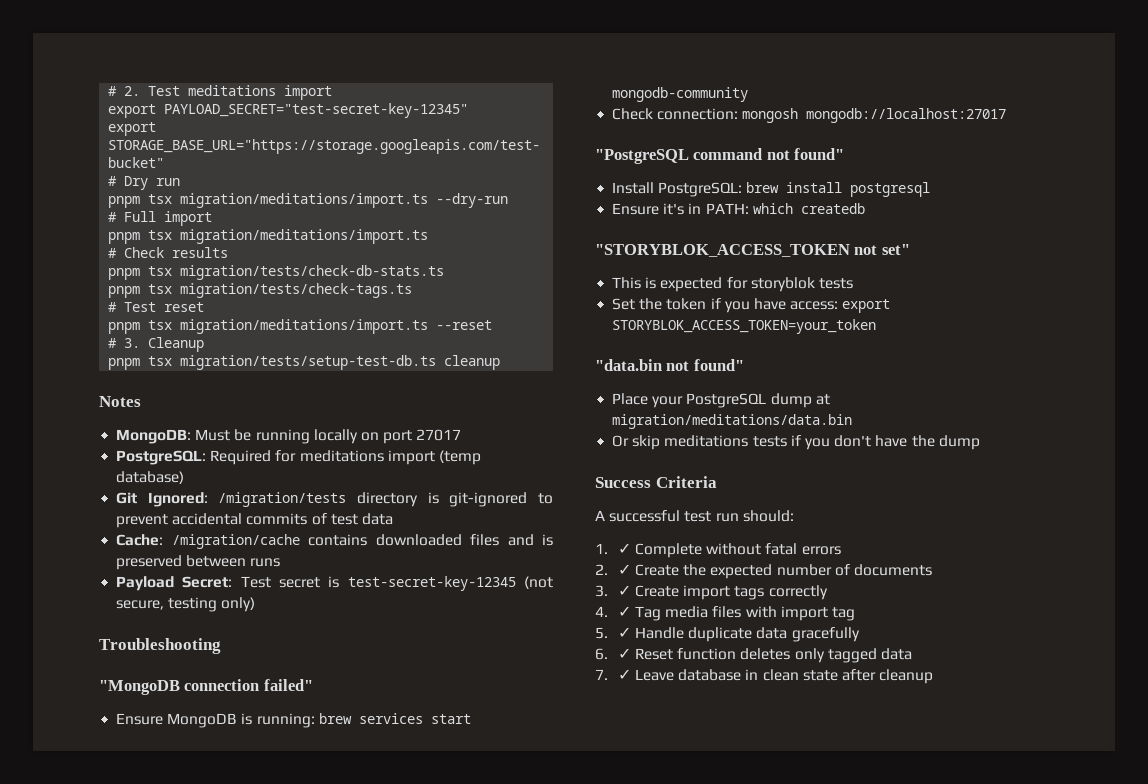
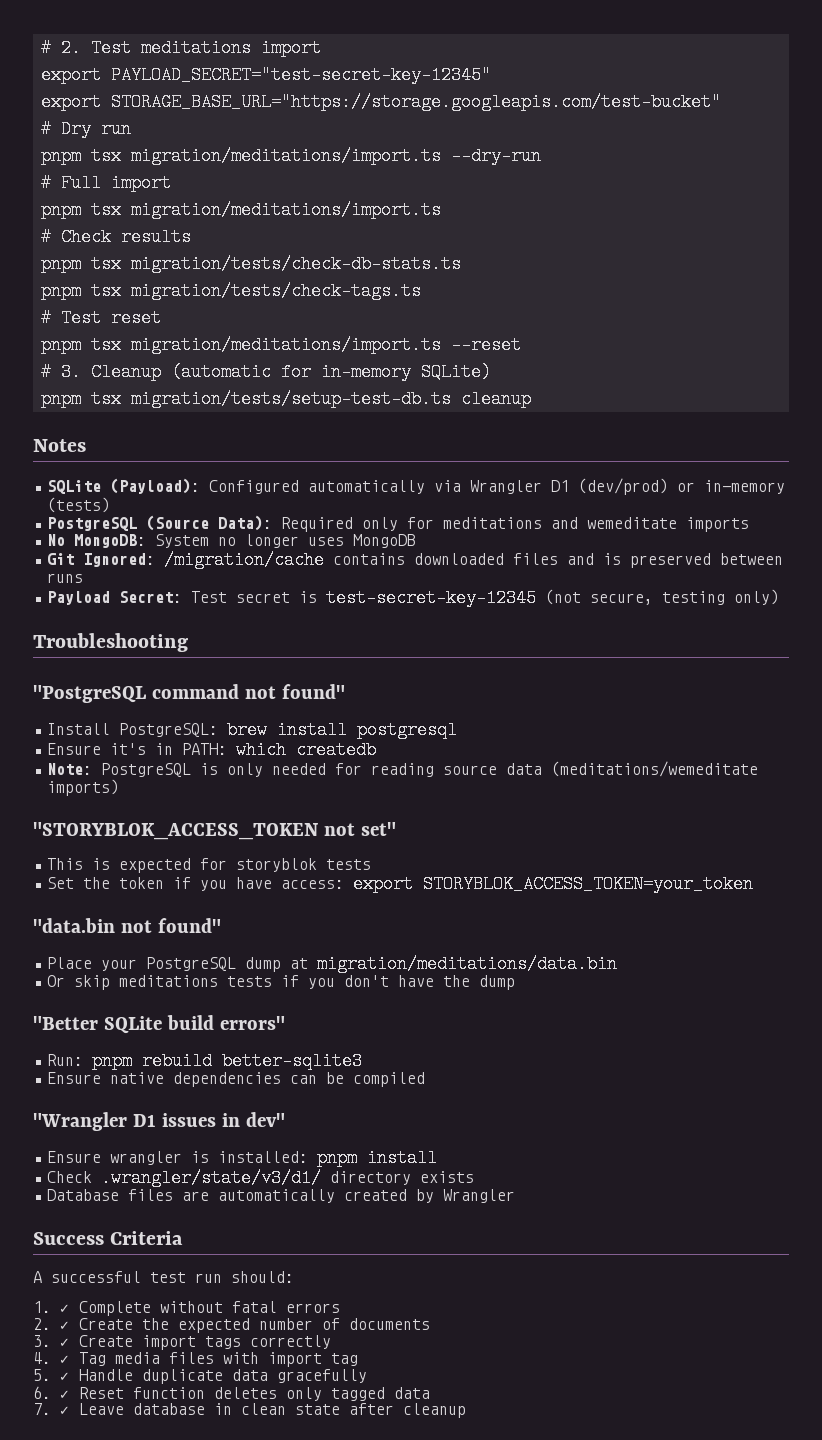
(205, 344) none -> [170,363,491,381] (automatic for in-memory SQLite)
[116,429,462,444] [116,450,481,465] [116,471,185,484] [116,492,553,507] [116,513,393,528] [116,534,164,546] MongoDB: Must be running locally on port 27017 // PostgreSQL: Required for meditations import (temp database) // Git Ignored: /migration/tests directory is git-ignored to prevent accidental commits of test data // Cache: -> [47,478,786,495] [47,497,111,513] [47,515,750,532] [47,534,417,548] [47,553,156,567] SQLite (Payload): Configured automatically via Wrangler D1 (dev/prod) or in-memory (tests) // PostgreSQL (Source Data): Required only for meditations and wemeditate imports // No MongoDB: System no longer uses MongoDB // Git Ignored:
[99,679,313,695] [116,713,471,728] [612,87,749,102] [612,108,1007,123] // "MongoDB connection failed" // Ensure MongoDB is running: brew services start mongodb-community // Check connection: mongosh mongodb://localhost:27017 -> (188, 642) none
(865, 208) none -> [47,761,759,777] [47,779,120,796] // Note: PostgreSQL is only needed for reading source data (meditations/wemeditate imports)
(980, 442) none -> [33,1015,285,1034] [47,1052,363,1070] [47,1072,426,1087] [33,1112,285,1131] [47,1149,438,1167] [47,1169,475,1187] [47,1189,516,1203] // "Better SQLite build errors" // Run: pnpm rebuild better-sqlite3 // Ensure native dependencies can be compiled // "Wrangler D1 issues in dev" // Ensure wrangler is installed: pnpm install // Check .wrangler/state/v3/d1/ directory exists // Database files are automatically created by Wrangler

